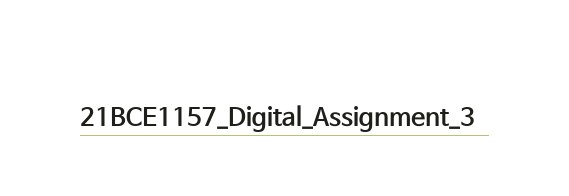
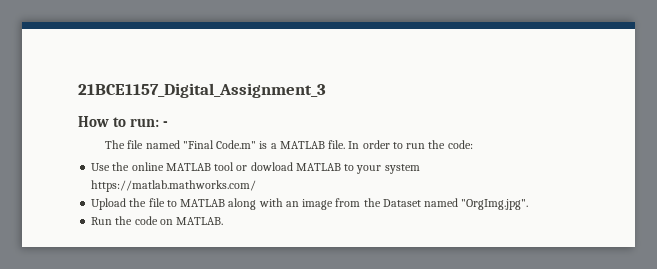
(475, 118) none -> [78,116,169,127] [105,140,473,149] [91,162,420,174] [91,180,257,192] [91,198,529,210] [91,216,224,225] // How to run: - // The file named "Final Code.m" is a MATLAB file. In order to run the code: // Use the online MATLAB tool or dowload MATLAB to your system https://matlab.mathworks.com/ // Upload the file to MATLAB along with an image from the Dataset named "OrgImg.jpg". // Run the code on MATLAB.

